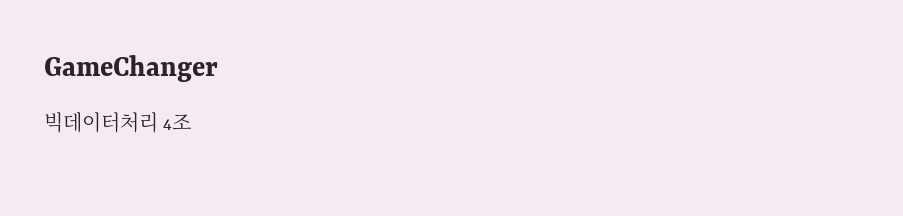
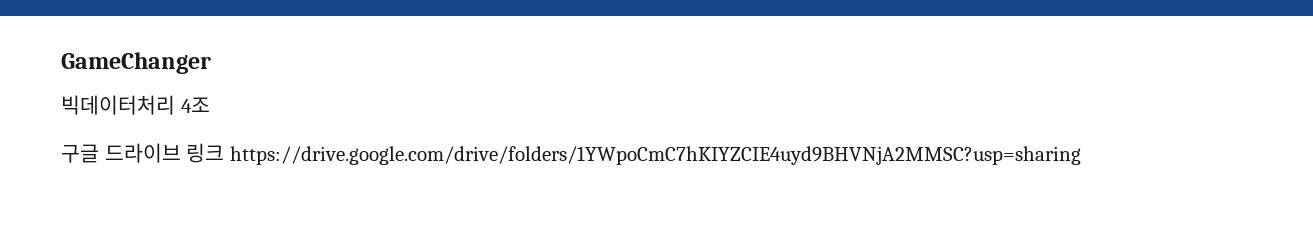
(192, 122) none -> [61,143,1081,165] // 구글 드라이브 링크 https://drive.google.com/drive/folders/1YWpoCmC7hKIYZCIE4uyd9BHVNjA2MMSC?usp=sharing

